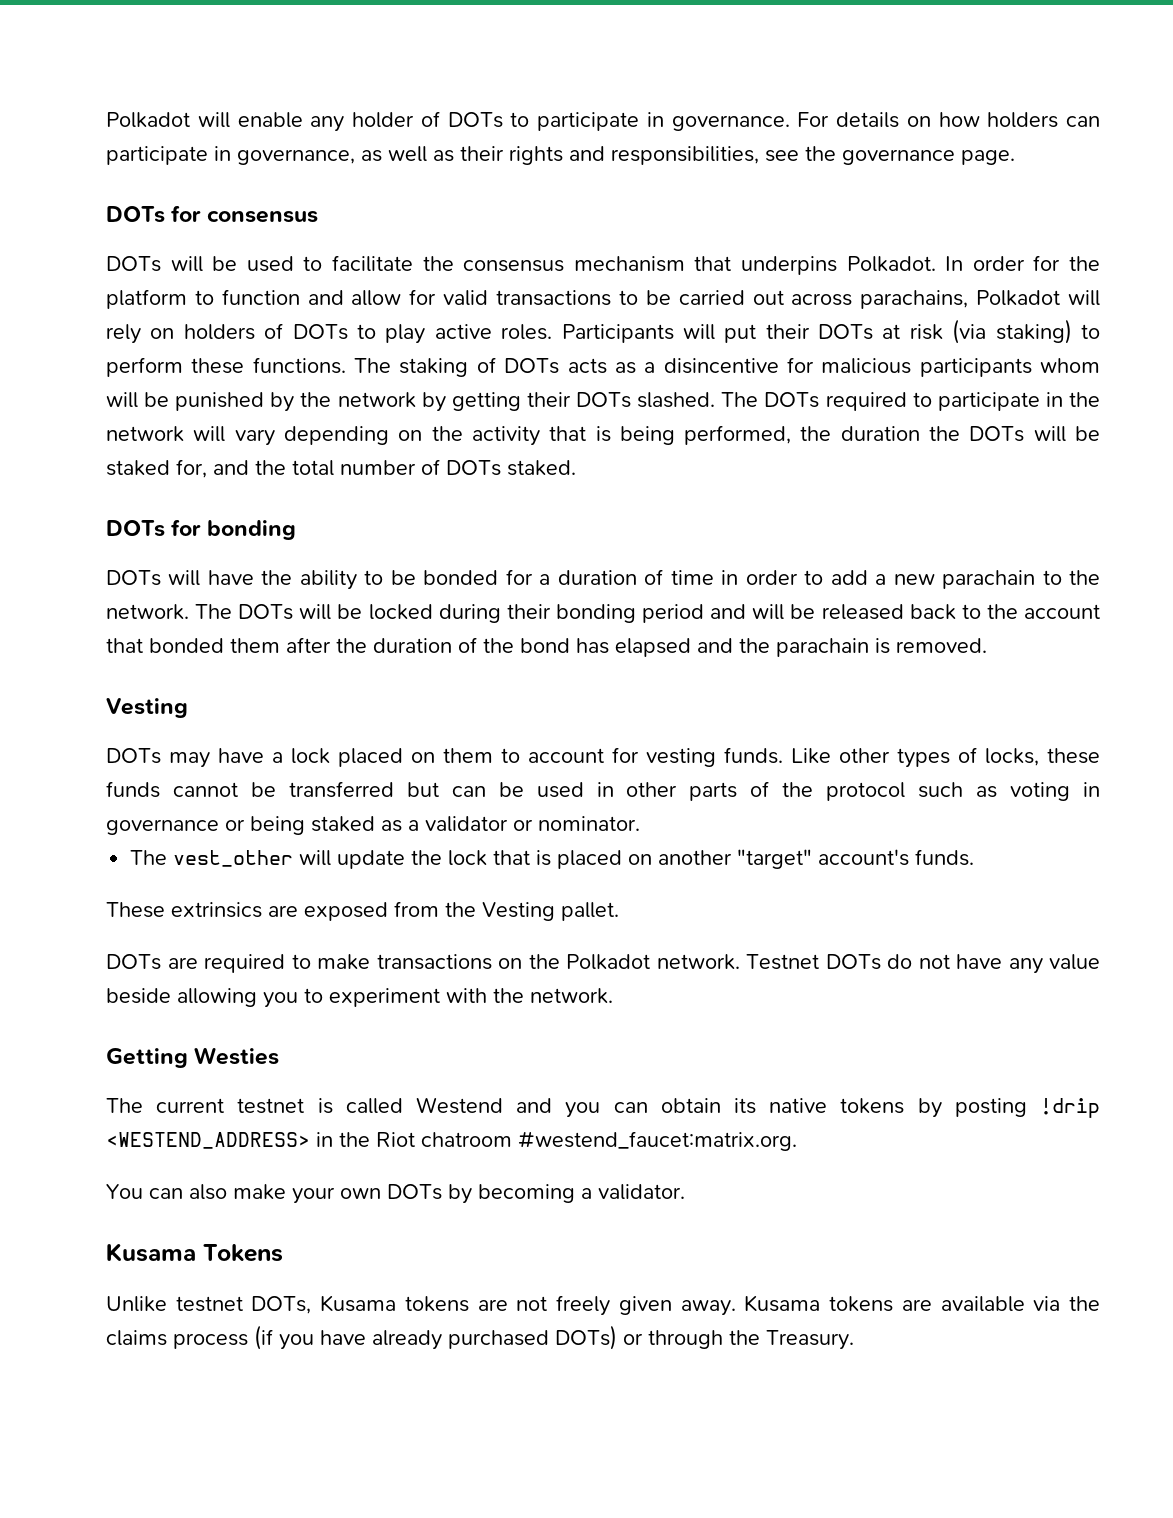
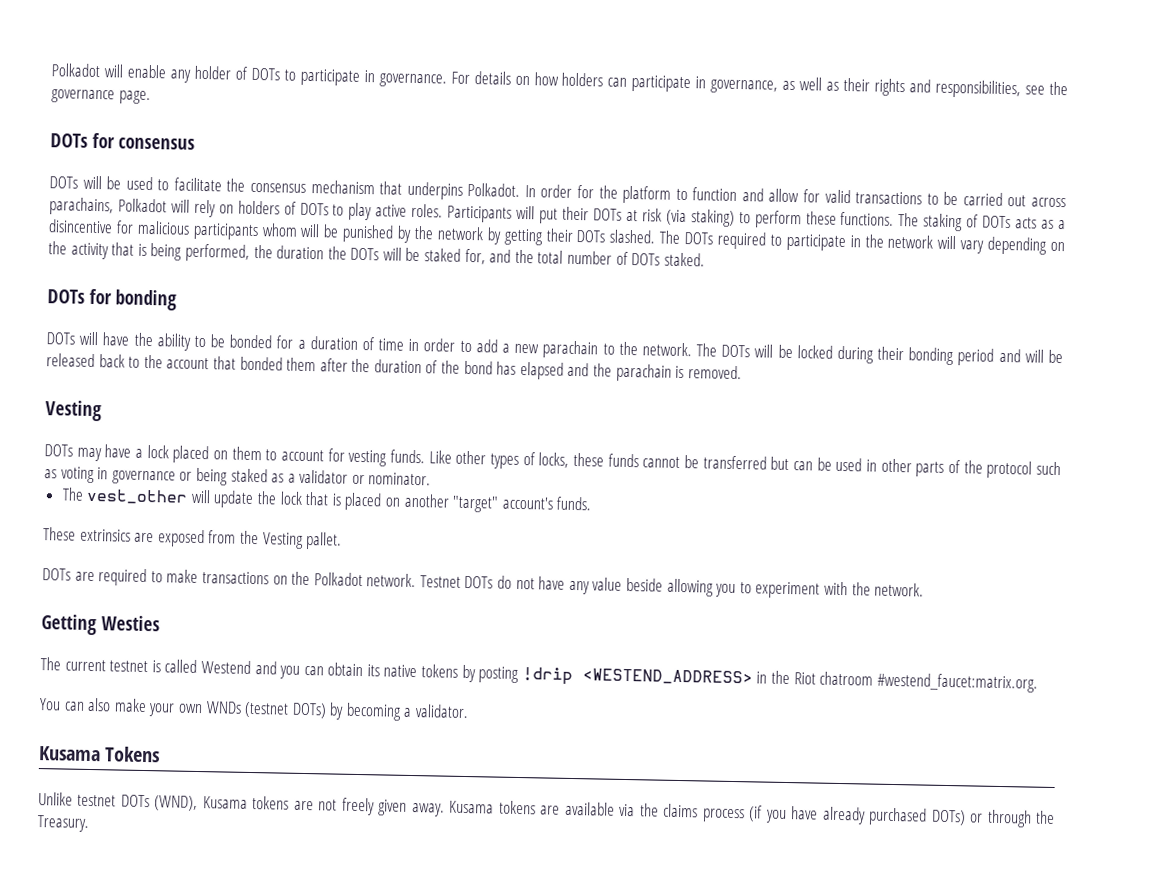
[387,1184,442,1200] DOTs -> [205,701,327,719] WNDs (testnet DOTs)
[251,1296,312,1314] DOTs, -> [120,794,199,812] DOTs (WND),

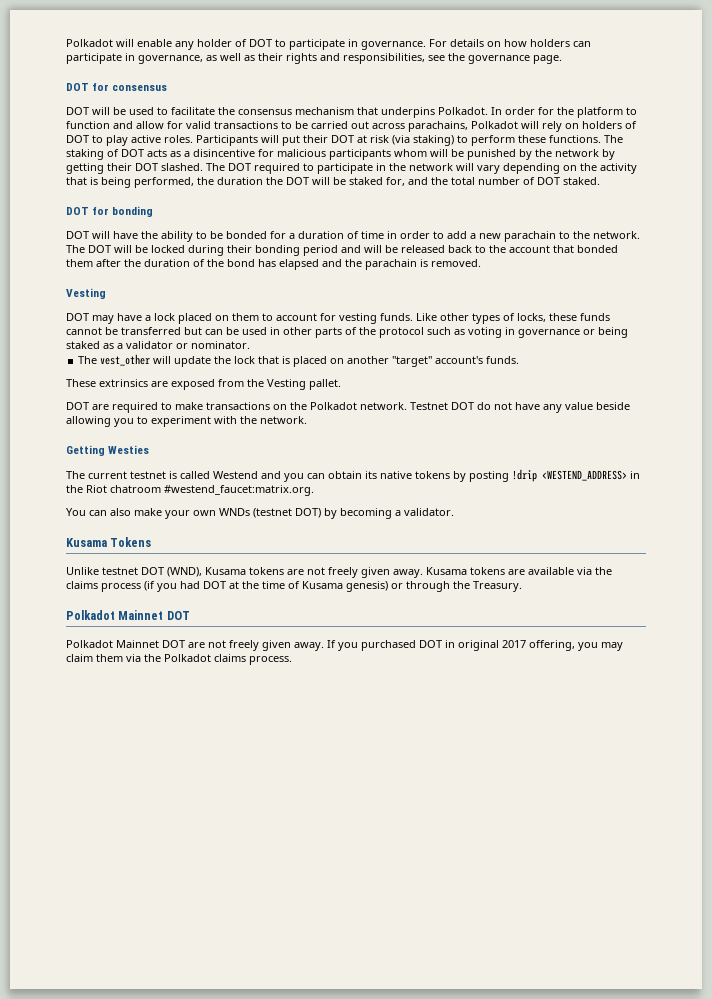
[250,67,280,81] DOTs -> [249,39,272,47] DOT
[50,133,88,148] DOTs -> [66,83,89,91] DOT
[49,176,78,189] DOTs -> [66,107,89,115] DOT
[299,202,329,216] DOTs -> [66,135,89,143] DOT
[592,208,622,221] DOTs -> [331,135,354,143] DOT
[982,215,1012,229] DOTs -> [121,149,144,157] DOT
[576,229,606,243] DOTs -> [135,163,158,171] DOT
[684,232,714,245] DOTs -> [228,163,251,171] DOT
[350,247,380,261] DOTs -> [286,177,309,185] DOT
[631,253,661,266] DOTs -> [537,177,560,185] DOT
[47,289,85,304] DOTs -> [66,207,89,215] DOT
[46,332,75,345] DOTs -> [66,231,89,239] DOT
[721,344,751,358] DOTs -> [88,245,111,253] DOT
[44,444,73,457] DOTs -> [66,313,89,321] DOT
[42,568,71,581] DOTs -> [66,402,89,410] DOT
[464,575,494,589] DOTs -> [451,402,474,410] DOT
[291,702,327,719] DOTs) -> [295,508,321,518] DOT)
[120,794,150,808] DOTs -> [141,567,164,575] DOT
[791,806,1056,828] [37,815,89,832] have already purchased DOTs) or through the Treasury. -> [180,581,522,592] [66,610,190,620] [66,640,623,651] [66,654,292,665] had DOT at the time of Kusama genesis) or through the Treasury. // Polkadot Mainnet DOT // Polkadot Mainnet DOT are not freely given away. If you purchased DOT in original 2017 offering, you may claim them via the Polkadot claims process.

